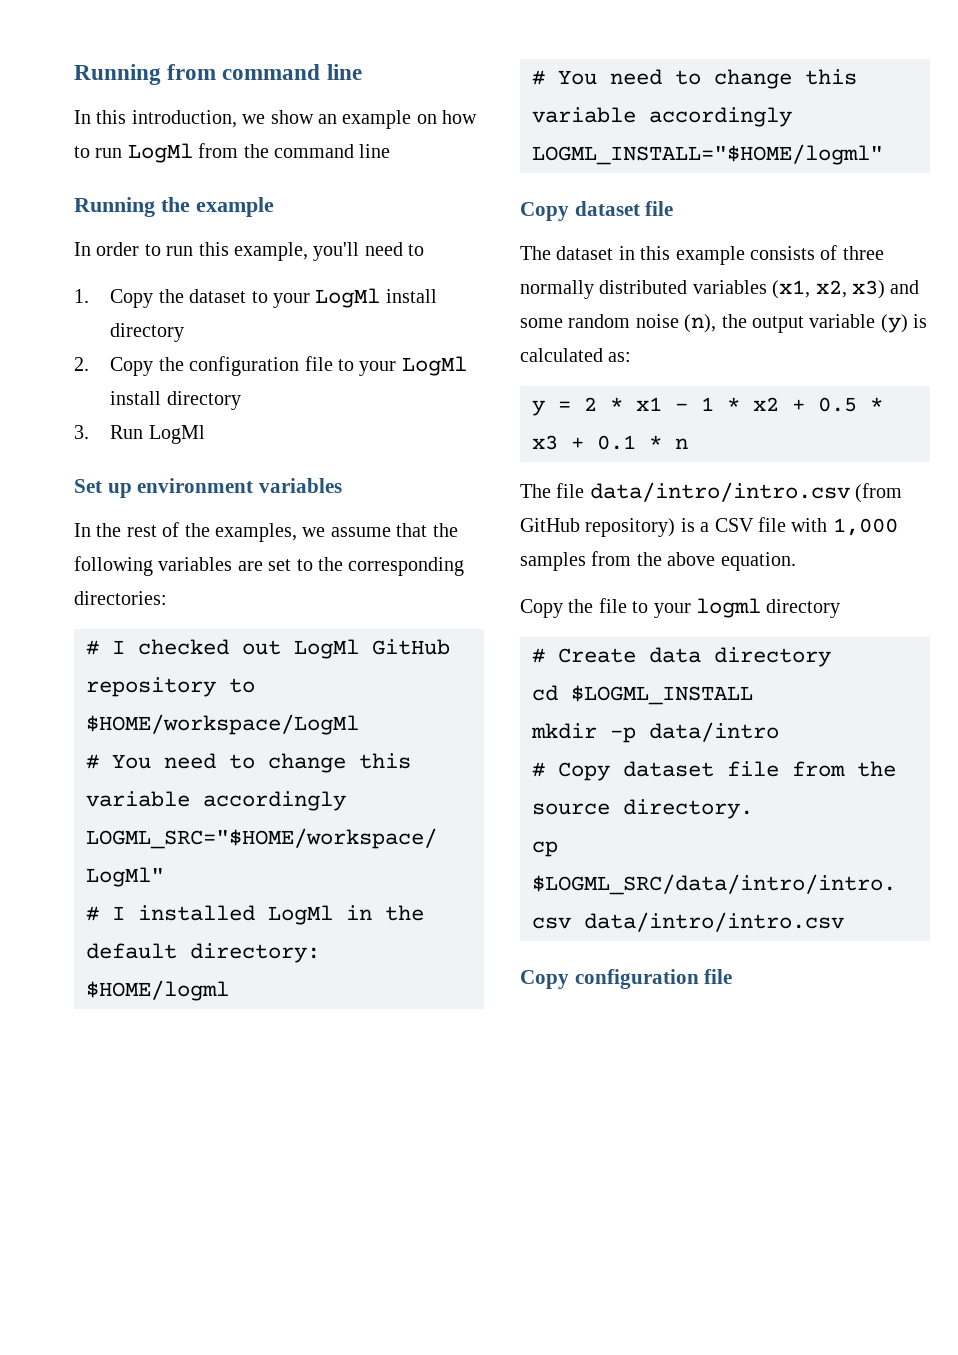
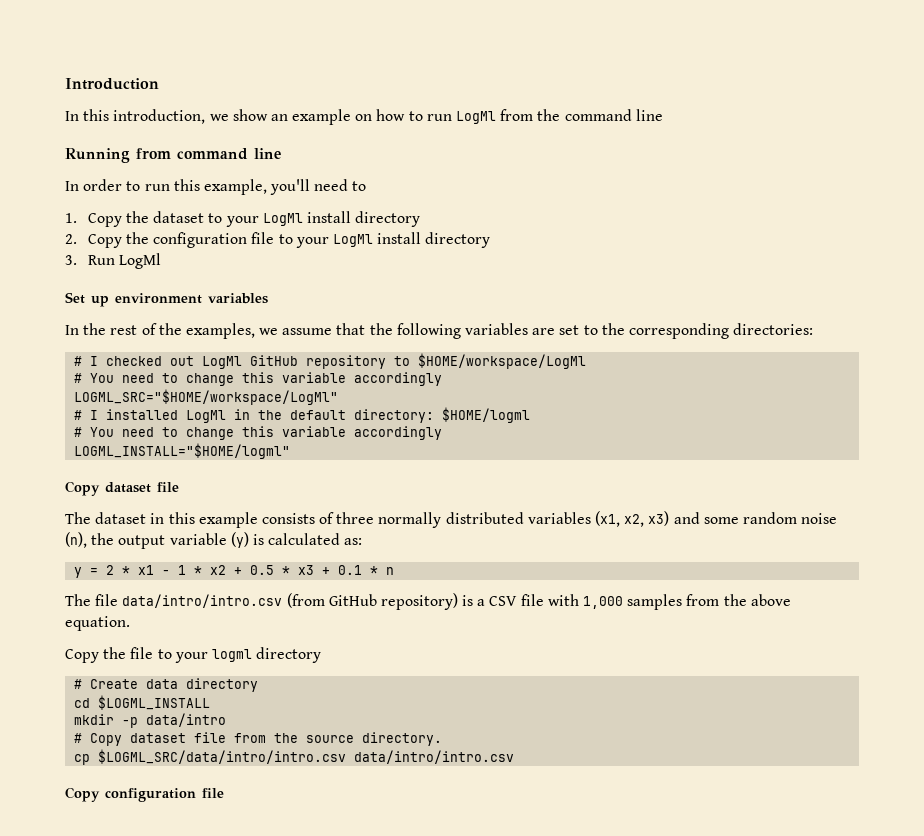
[74,64,362,85] Running from command line -> [65,78,159,90] Introduction
[161,197,274,217] the example -> [136,148,281,160] from command line

